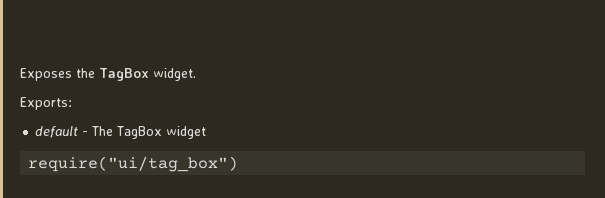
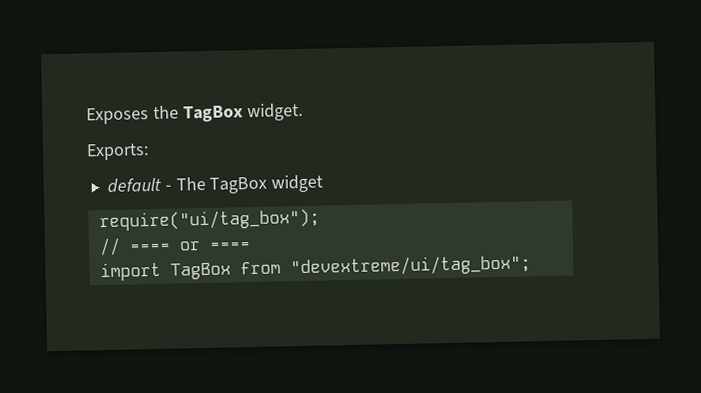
[28,156,239,172] require("ui/tag_box") -> [98,208,320,232] [98,237,251,257] [99,254,531,282] require("ui/tag_box"); // // ==== or ==== // import TagBox from "devextreme/ui/tag_box";

